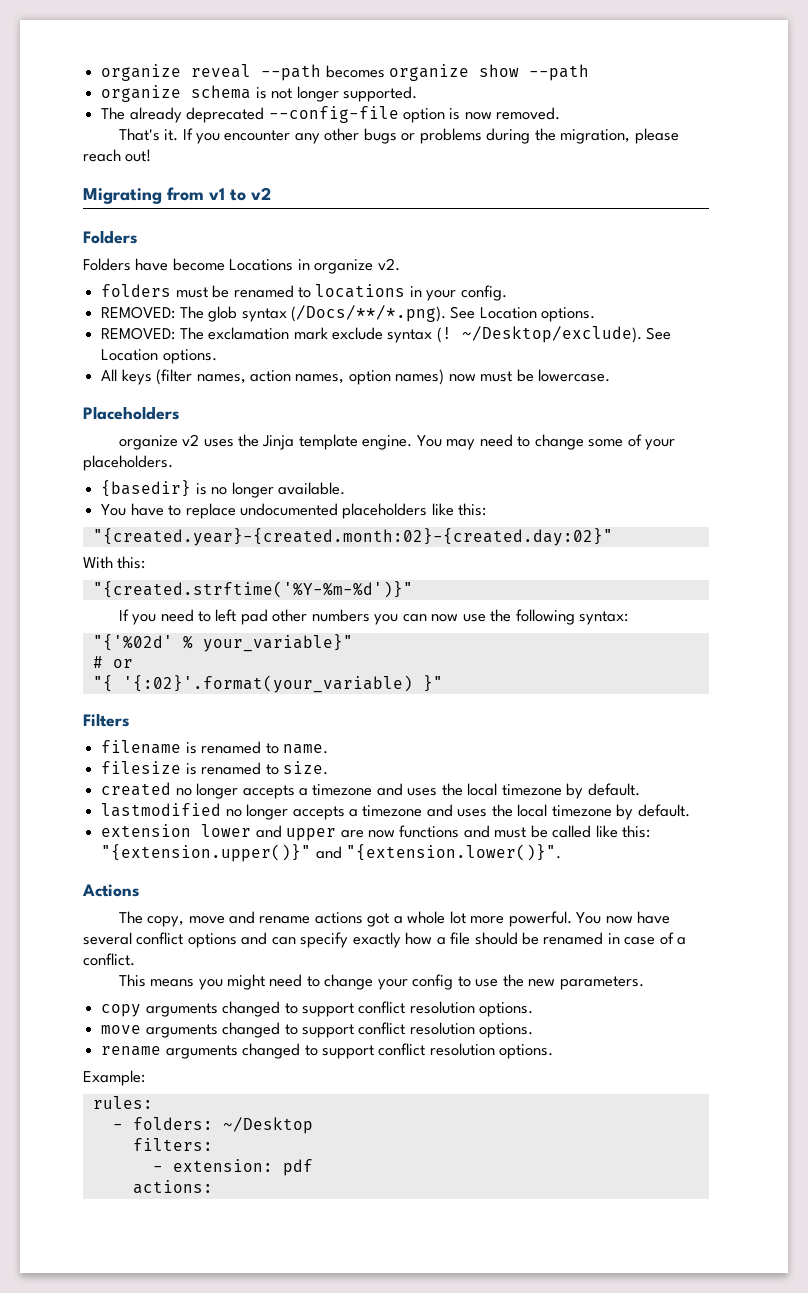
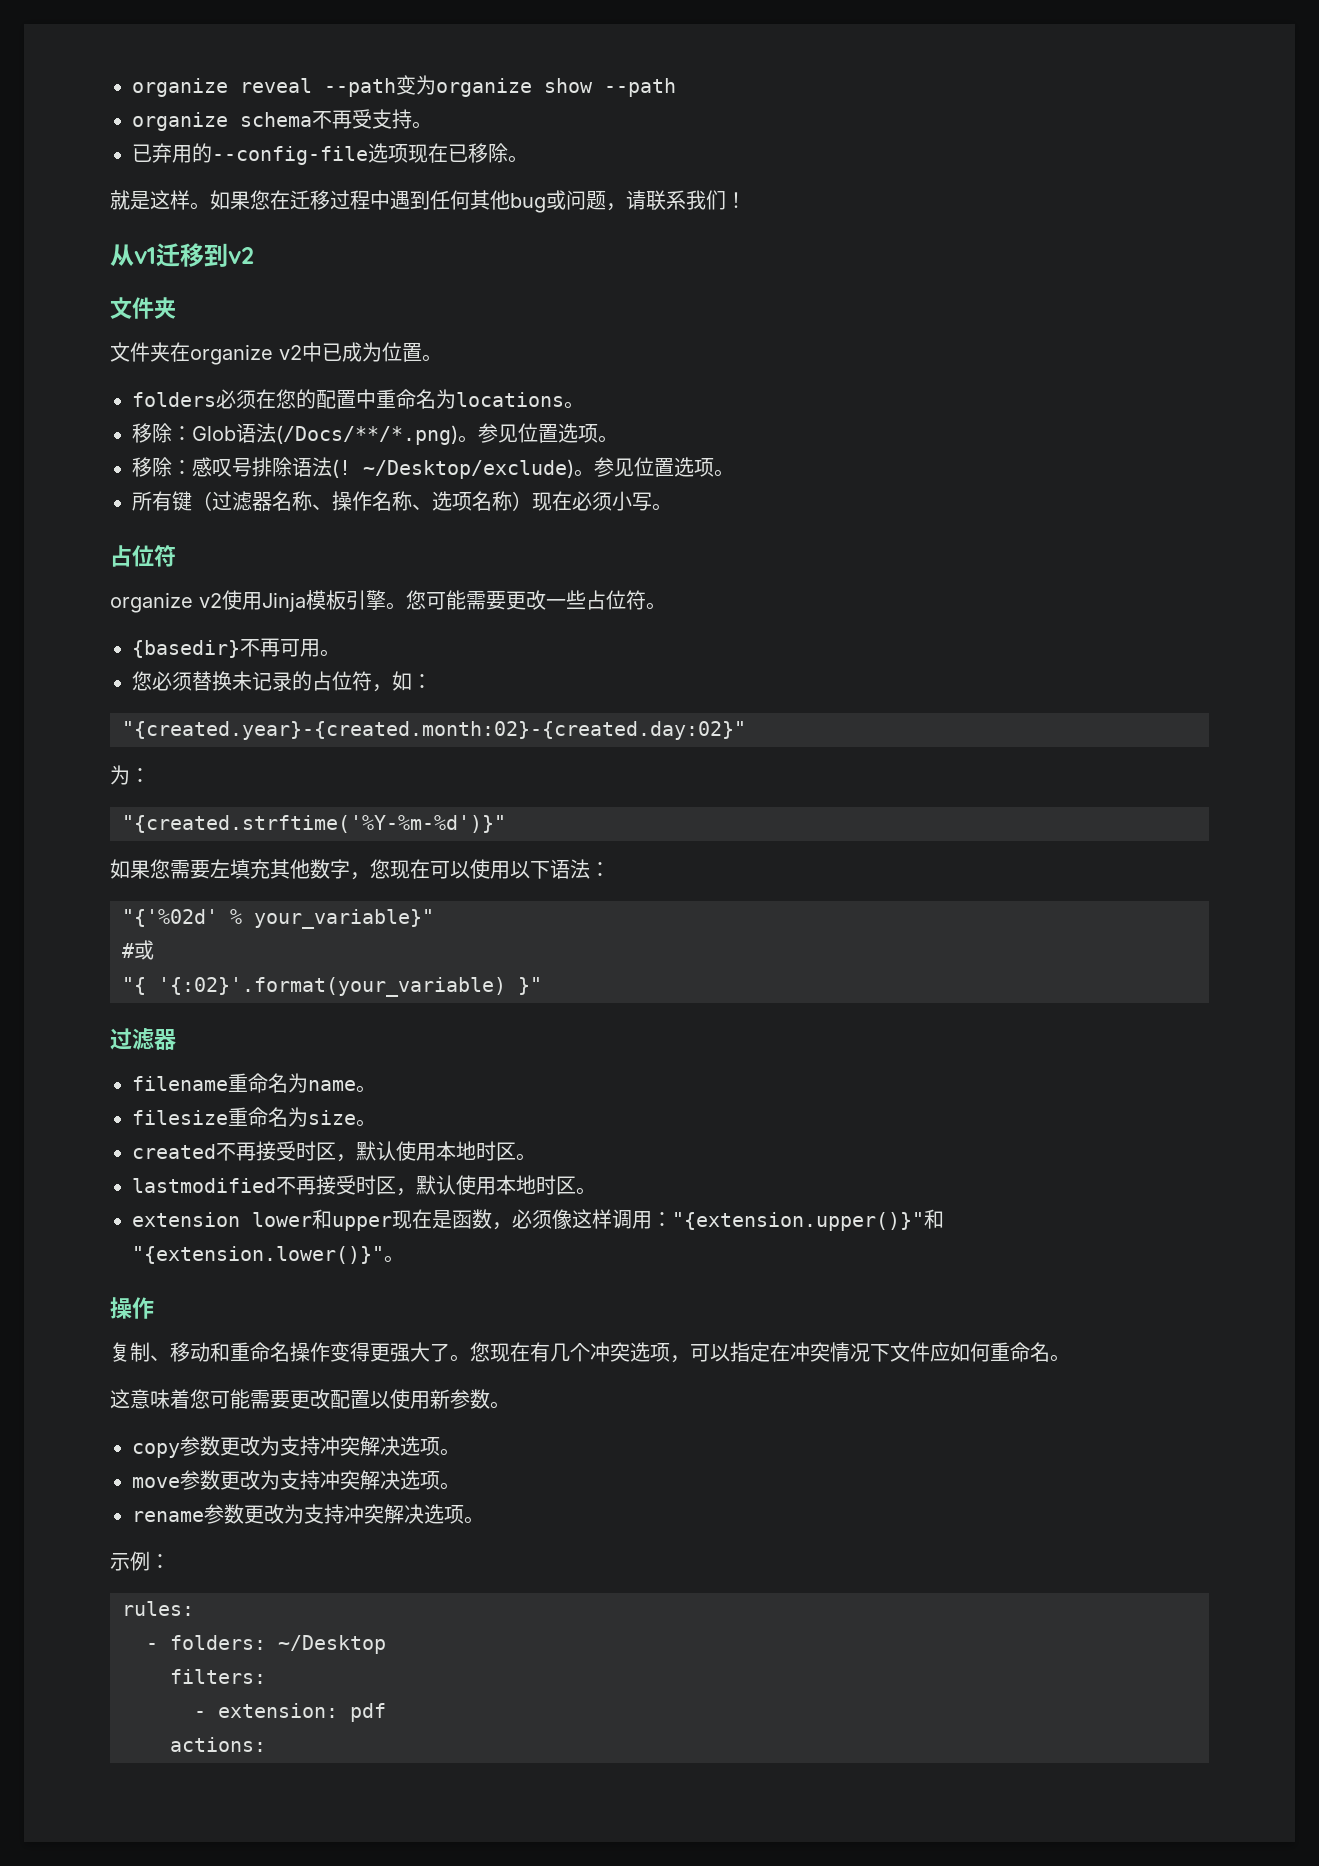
[325,65,385,78] becomes -> [396,75,436,95] 变为
[255,86,417,102] [101,106,561,123] [118,128,679,144] [83,149,152,162] [83,187,271,204] [83,230,138,244] [83,258,400,274] [101,284,507,301] [101,305,596,322] [101,326,672,343] [101,349,217,364] [101,369,611,385] [83,406,180,420] [118,434,675,450] [83,455,173,471] [101,480,345,498] [101,503,487,519] is not longer supported. // The already deprecated --config-file option is now removed. // That's it. If you encounter any other bugs or problems during the migration, please reach out! // Migrating from v1 to v2 // Folders // Folders have become Locations in organize v2. // folders must be renamed to locations in your config. // REMOVED: The glob syntax (/Docs/**/*.png). See Location options. // REMOVED: The exclamation mark exclude syntax (! ~/Desktop/exclude). See Location options. // All keys (filter names, action names, option names) now must be lowercase. // Placeholders // organize v2 uses the Jinja template engine. You may need to change some of your placeholders. // {basedir} is no longer available. // You have to replace undocumented placeholders like this: -> [312,109,432,129] [132,143,528,165] [110,190,746,213] [110,243,254,267] [110,297,176,319] [110,342,442,365] [132,389,584,409] [132,423,618,445] [132,457,734,479] [132,491,672,511] [110,545,176,567] [110,590,666,613] [132,638,340,658] [132,671,432,692] 不再受支持。 // 已弃用的--config-file选项现在已移除。 // 就是这样。如果您在迁移过程中遇到任何其他bug或问题，请联系我们！ // 从v1迁移到v2 // 文件夹 // 文件夹在organize v2中已成为位置。 // folders必须在您的配置中重命名为locations。 // 移除：Glob语法(/Docs/**/*.png)。参见位置选项。 // 移除：感叹号排除语法(! ~/Desktop/exclude)。参见位置选项。 // 所有键（过滤器名称、操作名称、选项名称）现在必须小写。 // 占位符 // organize v2使用Jinja模板引擎。您可能需要更改一些占位符。 // {basedir}不再可用。 // 您必须替换未记录的占位符，如：
[83,556,146,569] With this: -> [110,765,150,785] 为：
[118,609,628,625] If you need to left pad other numbers you can now use the following syntax: -> [110,859,610,880] 如果您需要左填充其他数字，您现在可以使用以下语法：
[112,659,133,668] or -> [134,940,154,960] 或
[83,713,130,727] Filters -> [110,1028,176,1050] 过滤器
[185,741,328,754] [101,761,328,775] [101,782,640,799] [101,803,690,820] [101,824,651,841] [101,844,562,862] [82,884,140,897] [118,911,670,927] [83,932,687,948] [83,953,135,966] [118,974,644,990] [101,1001,534,1017] [101,1022,534,1038] [101,1043,554,1059] [83,1070,145,1086] is renamed to name. // filesize is renamed to size. // created no longer accepts a timezone and uses the local timezone by default. // lastmodified no longer accepts a timezone and uses the local timezone by default. // extension lower and upper are now functions and must be called like this: "{extension.upper()}" and "{extension.lower()}". // Actions // The copy, move and rename actions got a whole lot more powerful. You now have several conflict options and can specify exactly how a file should be renamed in case of a conflict. // This means you might need to change your config to use the new parameters. // copy arguments changed to support conflict resolution options. // move arguments changed to support conflict resolution options. // rename arguments changed to support conflict resolution options. // Example: -> [228,1073,376,1093] [132,1107,376,1127] [132,1141,536,1162] [132,1175,596,1196] [132,1209,944,1231] [132,1246,404,1264] [110,1297,154,1319] [110,1342,1070,1363] [110,1389,510,1409] [132,1436,460,1458] [132,1470,460,1490] [132,1504,484,1524] [110,1551,170,1571] 重命名为name。 // filesize重命名为size。 // created不再接受时区，默认使用本地时区。 // lastmodified不再接受时区，默认使用本地时区。 // extension lower和upper现在是函数，必须像这样调用："{extension.upper()}"和"{extension.lower()}"。 // 操作 // 复制、移动和重命名操作变得更强大了。您现在有几个冲突选项，可以指定在冲突情况下文件应如何重命名。 // 这意味着您可能需要更改配置以使用新参数。 // copy参数更改为支持冲突解决选项。 // move参数更改为支持冲突解决选项。 // rename参数更改为支持冲突解决选项。 // 示例：

